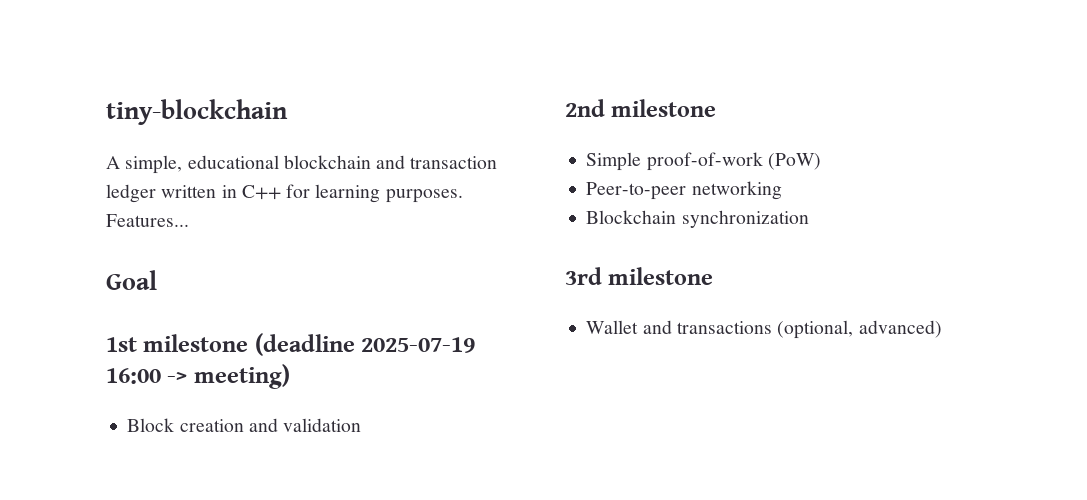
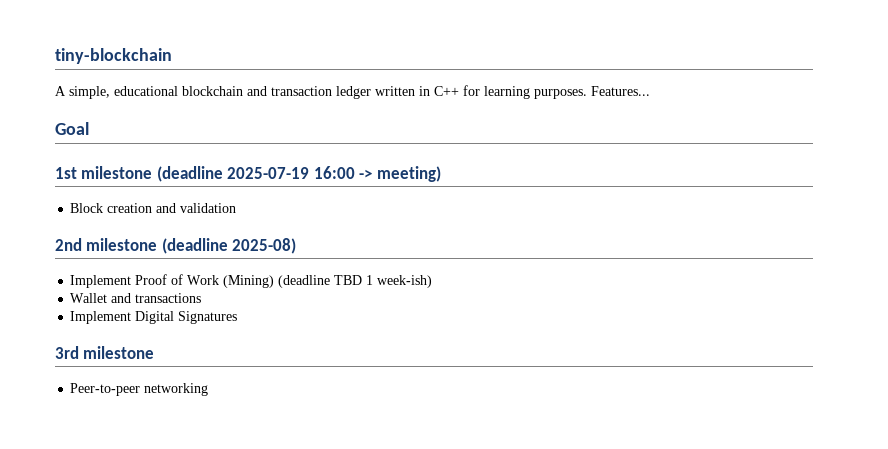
[586,152,821,171] [586,181,782,200] [586,210,809,228] [565,267,714,285] [586,320,942,339] // Simple proof-of-work (PoW) // Peer-to-peer networking // Blockchain synchronization // 3rd milestone // Wallet and transactions (optional, advanced) -> [161,238,297,254] [70,274,433,288] [70,293,202,303] [70,311,238,324] [55,346,155,359] [70,383,209,396] (deadline 2025-08) // Implement Proof of Work (Mining) (deadline TBD 1 week-ish) // Wallet and transactions // Implement Digital Signatures // 3rd milestone // Peer-to-peer networking

